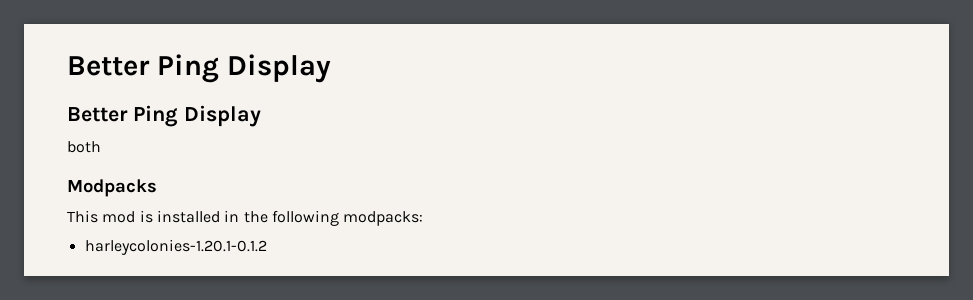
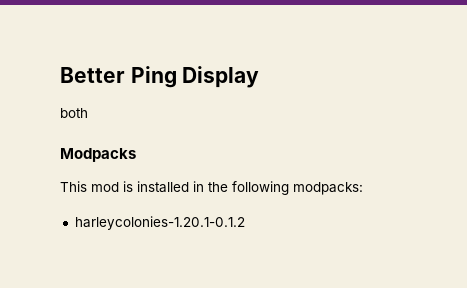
[67,54,331,83] [67,105,261,127] Better Ping Display // Better Ping Display -> [60,66,260,88] Better Ping Display

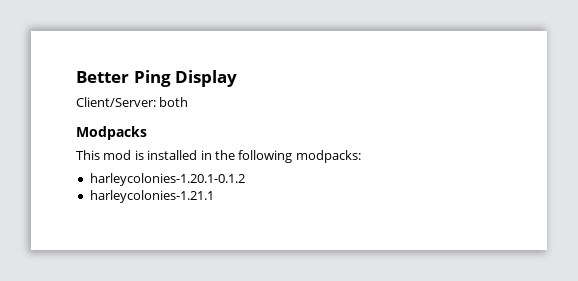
(260, 77) none -> [76,97,156,107] Client/Server:
(245, 223) none -> [89,190,214,203] // harleycolonies-1.21.1

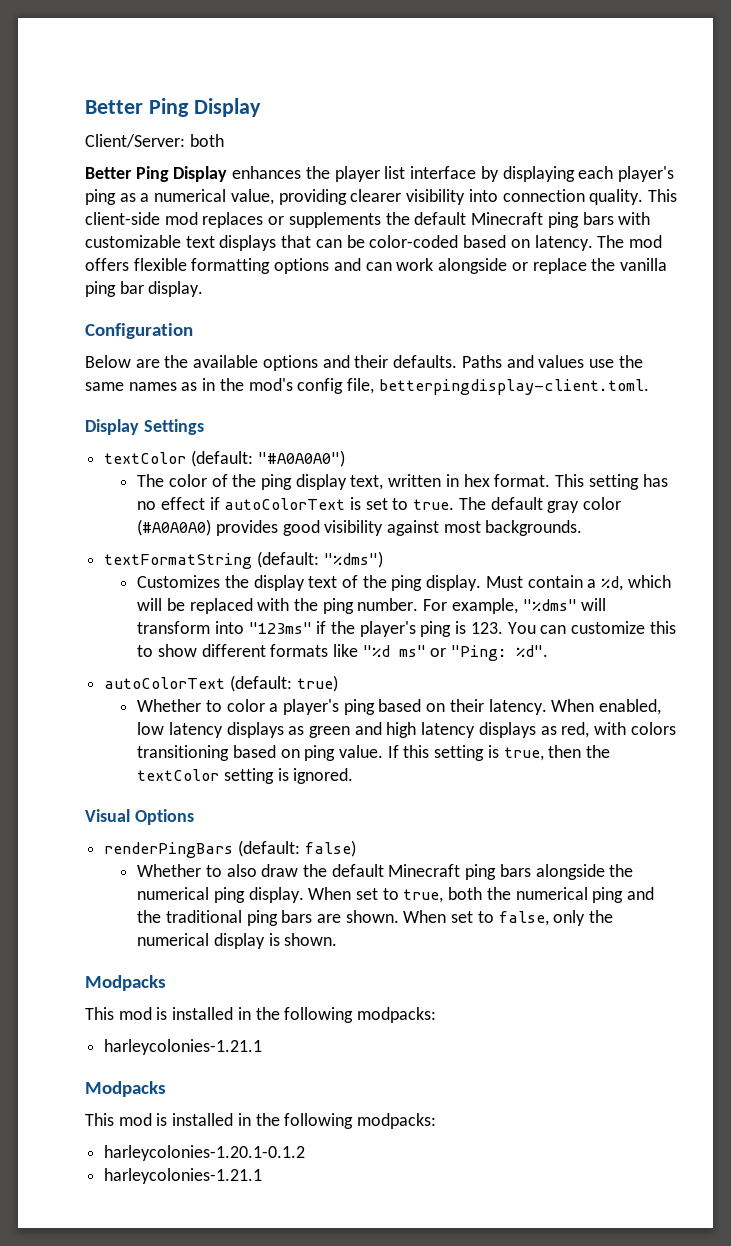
(189, 102) none -> [85,166,674,182] [85,189,677,205] [85,212,651,228] [85,235,662,251] [85,258,667,274] [85,281,204,297] [85,323,193,339] [85,355,643,371] [85,378,649,395] [85,419,204,435] [104,450,345,467] [137,474,668,490] [137,497,622,513] [137,519,583,536] [104,551,383,569] [137,575,671,591] [137,598,607,614] [137,621,676,637] [137,644,549,661] [104,675,338,692] [137,699,662,715] [137,722,676,738] [137,745,611,761] [137,768,354,784] [85,809,194,825] [104,840,356,858] [137,864,634,880] [137,887,655,903] [137,910,614,926] [137,933,338,949] [85,975,166,991] [85,1007,437,1023] [104,1039,263,1055] // Better Ping Display enhances the player list interface by displaying each player's ping as a numerical value, providing clearer visibility into connection quality. This client-side mod replaces or supplements the default Minecraft ping bars with customizable text displays that can be color-coded based on latency. The mod offers flexible formatting options and can work alongside or replace the vanilla ping bar display. // Configuration // Below are the available options and their defaults. Paths and values use the same names as in the mod's config file, betterpingdisplay-client.toml. // Display Settings // textColor (default: "#A0A0A0") // The color of the ping display text, written in hex format. This setting has no effect if autoColorText is set to true. The default gray color (#A0A0A0) provides good visibility against most backgrounds. // textFormatString (default: "%dms") // Customizes the display text of the ping display. Must contain a %d, which will be replaced with the ping number. For example, "%dms" will transform into "123ms" if the player's ping is 123. You can customize this to show different formats like "%d ms" or "Ping: %d". // autoColorText (default: true) // Whether to color a player's ping based on their latency. When enabled, low latency displays as green and high latency displays as red, with colors transitioning based on ping value. If this setting is true, then the textColor setting is ignored. // Visual Options // renderPingBars (default: false) // Whether to also draw the default Minecraft ping bars alongside the numerical ping display. When set to true, both the numerical ping and the traditional ping bars are shown. When set to false, only the numerical display is shown. // Modpacks // This mod is installed in the following modpacks: // harleycolonies-1.21.1

